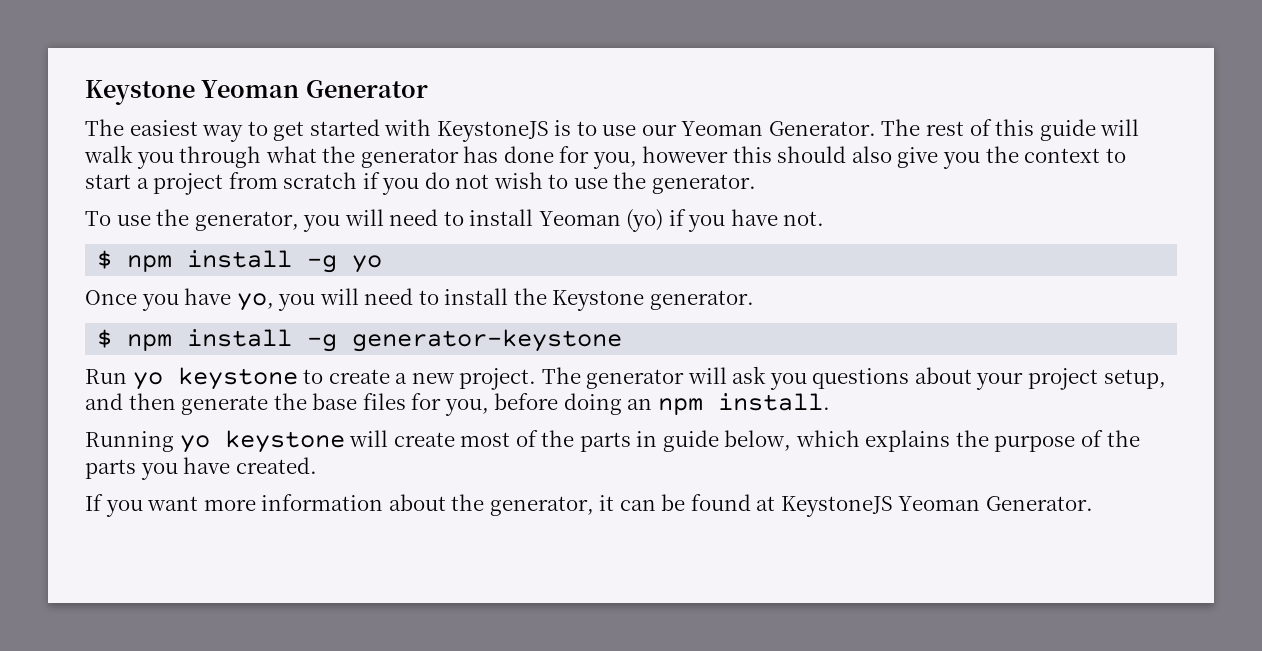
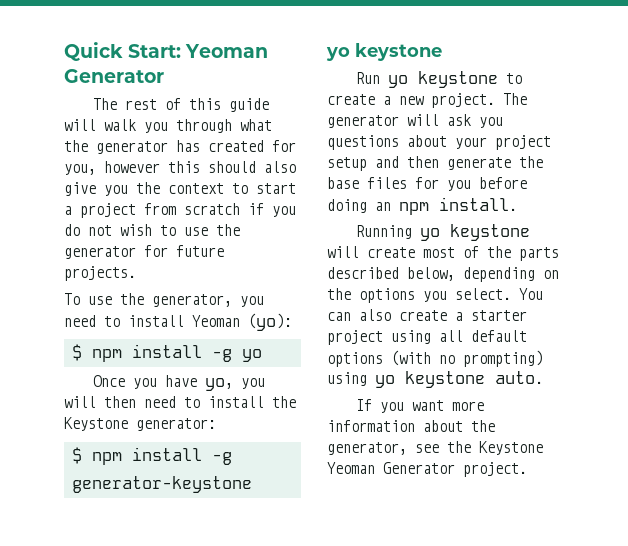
[85,80,195,105] Keystone -> [64,42,182,61] Quick Start:
[129,119,921,142] easiest way to get started with KeystoneJS is to use our Yeoman Generator. The -> (117, 104) none
[503,146,554,163] done -> [208,140,264,152] created
[651,174,756,194] generator. -> [64,245,224,259] [64,266,136,281] generator for future projects.
[344,209,384,226] will -> (264, 301) none
[626,209,825,232] (yo) if you have not. -> [248,313,292,331] (yo):
(359, 296) none -> [104,396,136,408] then
[649,290,754,310] generator. -> [136,418,216,431] generator:
(623, 340) none -> [326,43,442,61] // yo keystone
[1103,369,1166,389] setup, -> [327,157,367,171] setup
[444,399,489,416] you, -> [447,180,471,191] you
[636,430,1140,452] [85,457,317,480] in guide below, which explains the purpose of the parts you have created. -> [327,267,559,282] [327,288,543,303] [327,309,527,321] [327,330,527,345] [327,350,543,367] [327,371,543,388] described below, depending on the options you select. You can also create a starter project using all default options (with no prompting) using yo keystone auto.
[599,494,1094,517] it can be found at KeystoneJS Yeoman Generator. -> [415,441,543,455] [327,462,527,477] see the Keystone Yeoman Generator project.

